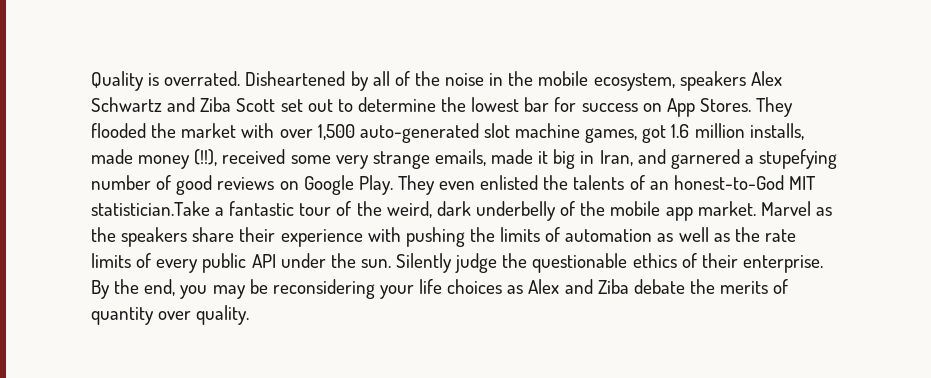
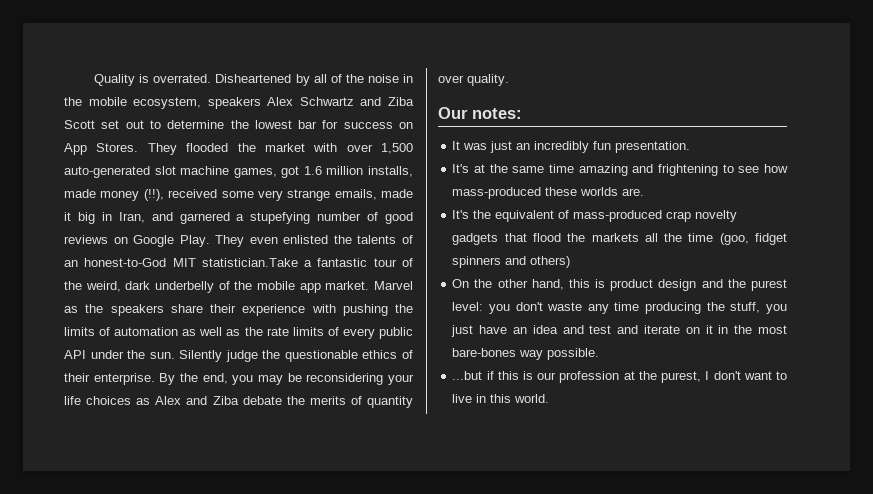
(250, 315) none -> [438,107,522,119] [452,141,691,153] [452,164,788,176] [452,187,645,199] [452,210,738,222] [452,233,787,245] [452,256,571,268] [452,279,787,291] [452,302,787,314] [451,325,787,337] [452,348,600,360] [452,371,787,383] [452,394,550,403] // Our notes: // It was just an incredibly fun presentation. // It's at the same time amazing and frightening to see how mass-produced these worlds are. // It's the equivalent of mass-produced crap novelty gadgets that flood the markets all the time (goo, fidget spinners and others) // On the other hand, this is product design and the purest level: you don't waste any time producing the stuff, you just have an idea and test and iterate on it in the most bare-bones way possible. // ...but if this is our profession at the purest, I don't want to live in this world.

